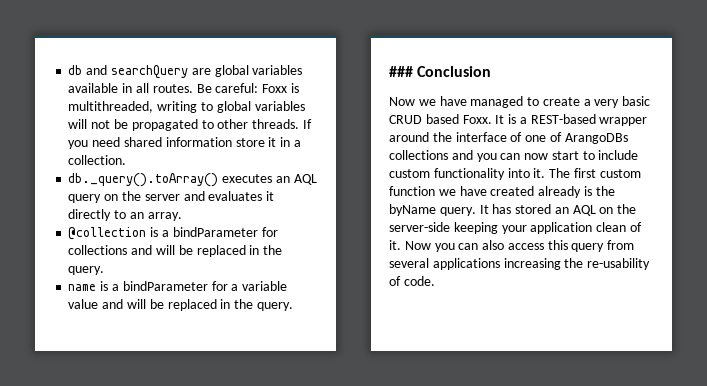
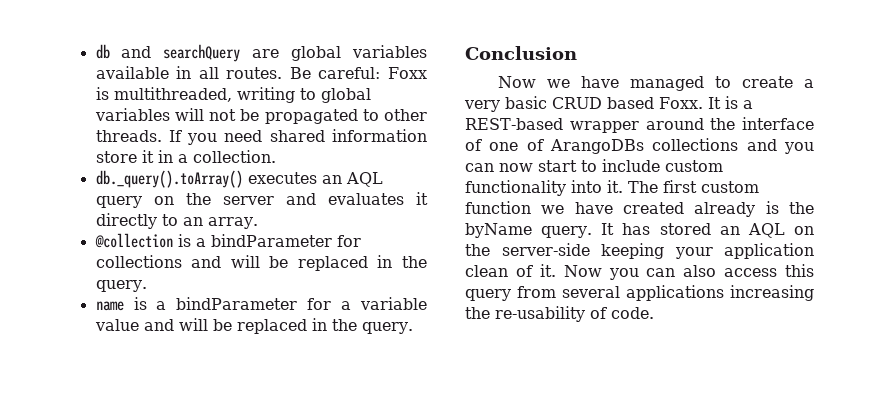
[389,66,413,77] ### -> (413, 328) none

